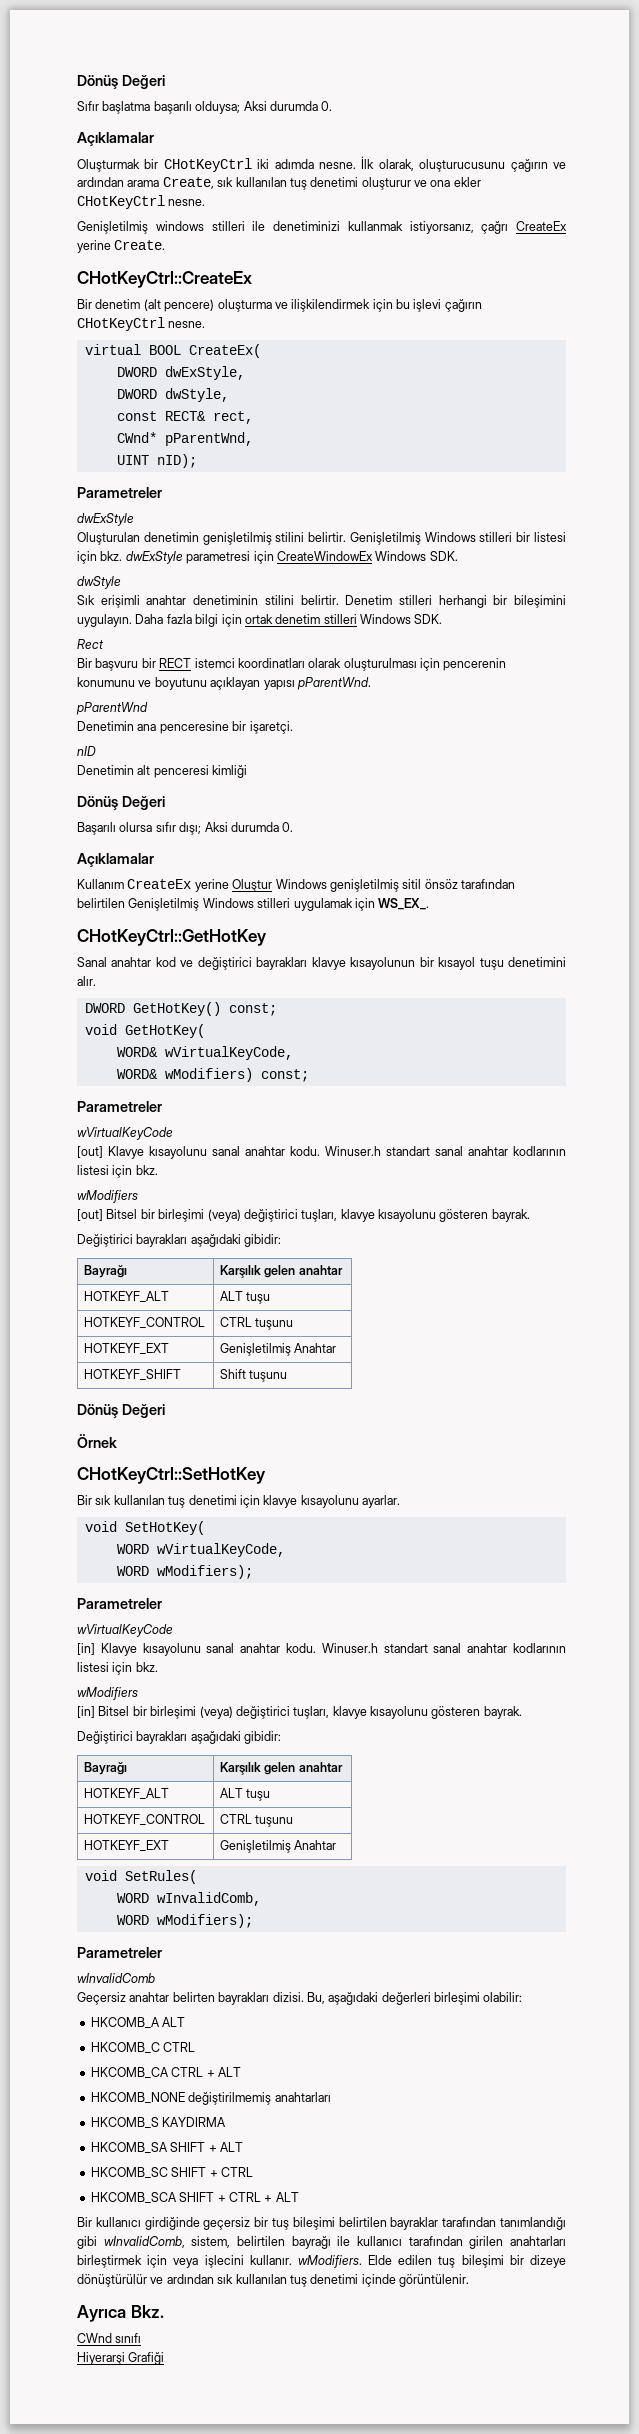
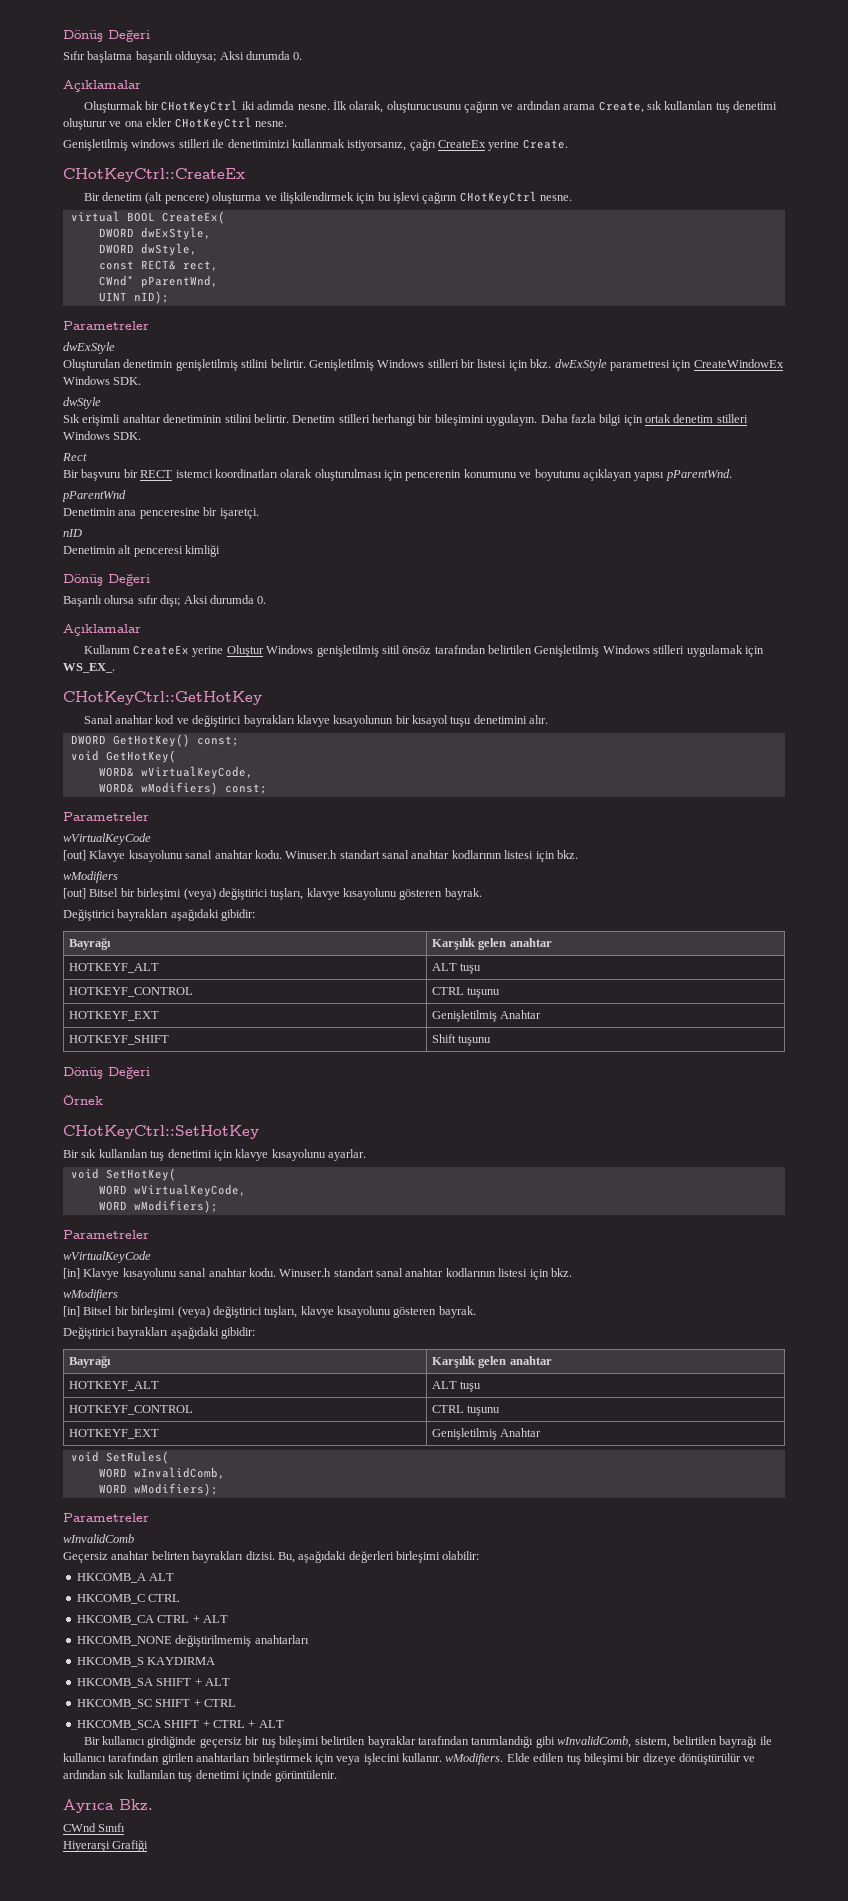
[115,2333,142,2343] sınıfı -> [98,1823,126,1832] Sınıfı

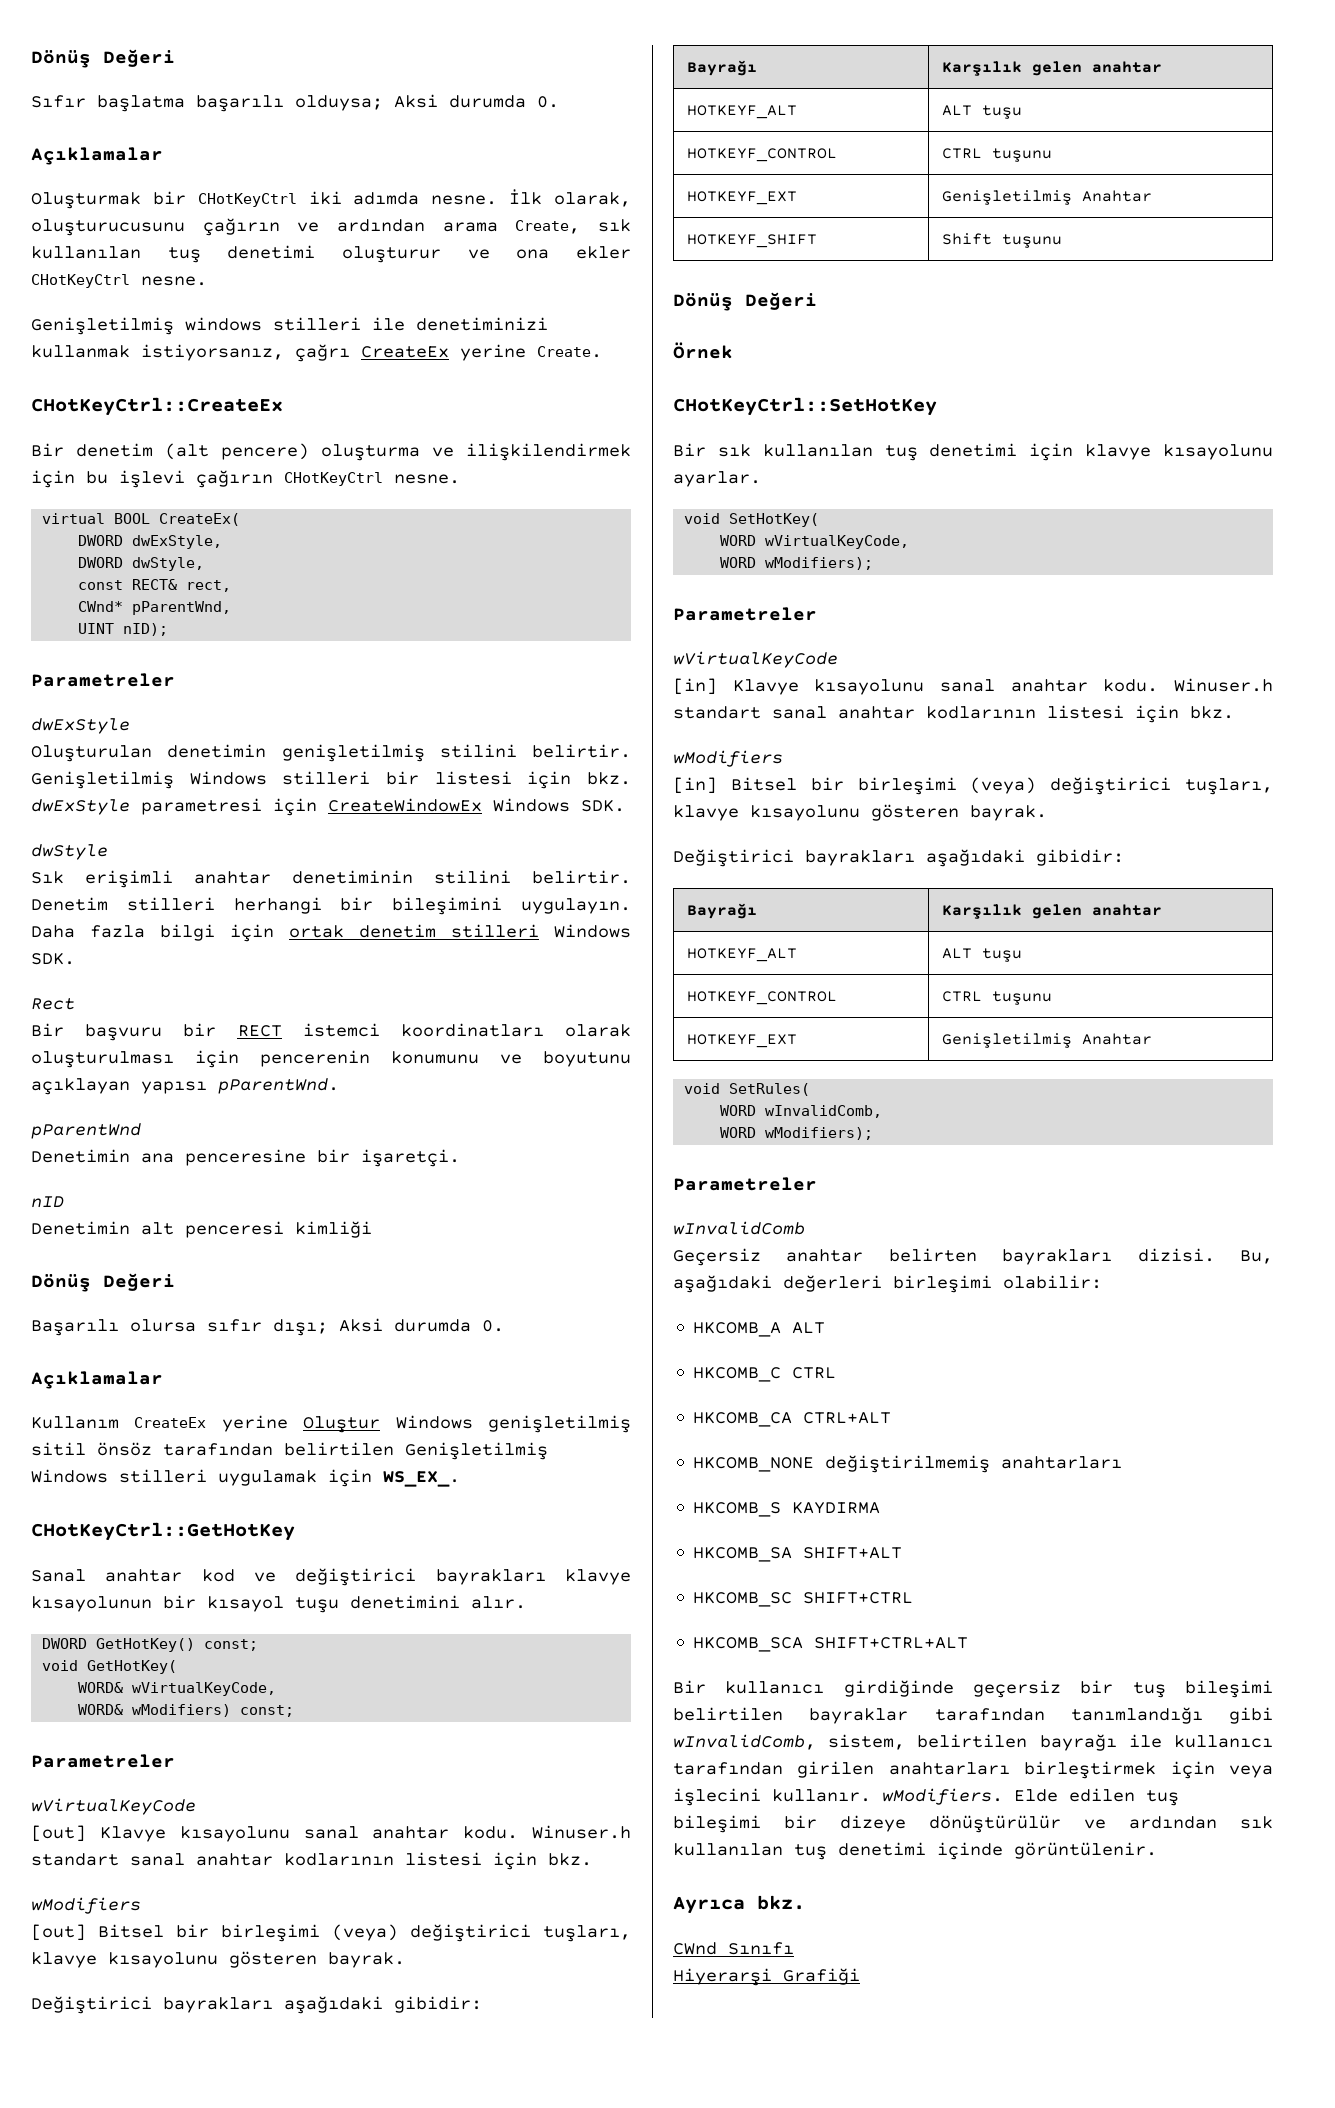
[157,1615,228,1623] CTRL + ALT -> [803,1412,892,1424] CTRL+ALT
[156,1678,230,1686] [76,1699,236,1709] [76,1720,284,1730] SHIFT + ALT // HKCOMB_SC SHIFT + CTRL // HKCOMB_SCA SHIFT + CTRL + ALT -> [803,1547,903,1559] [693,1592,914,1607] [693,1637,969,1652] SHIFT+ALT // HKCOMB_SC SHIFT+CTRL // HKCOMB_SCA SHIFT+CTRL+ALT
[119,1799,153,1811] Bkz. -> [757,1895,805,1910] bkz.

